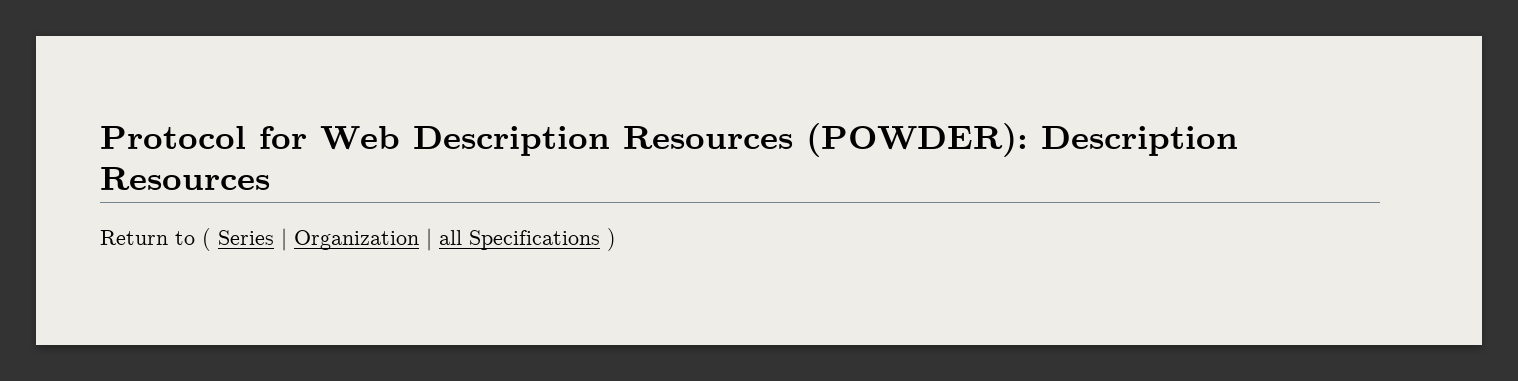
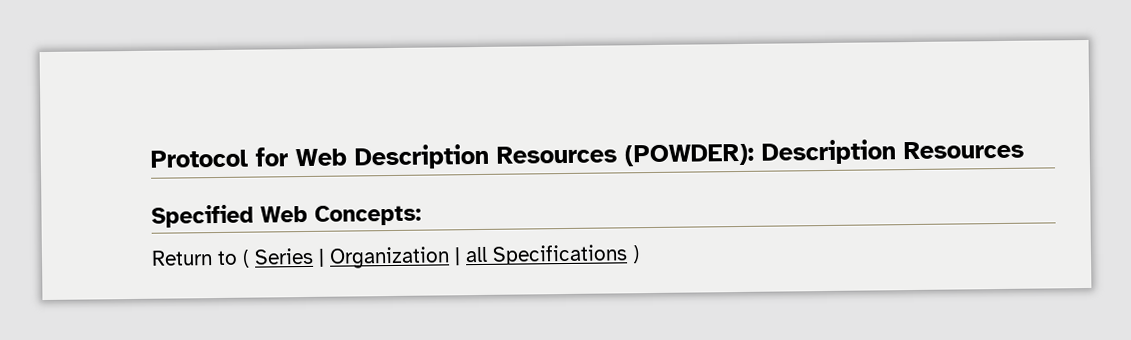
(270, 178) none -> [151,204,422,228] // Specified Web Concepts:

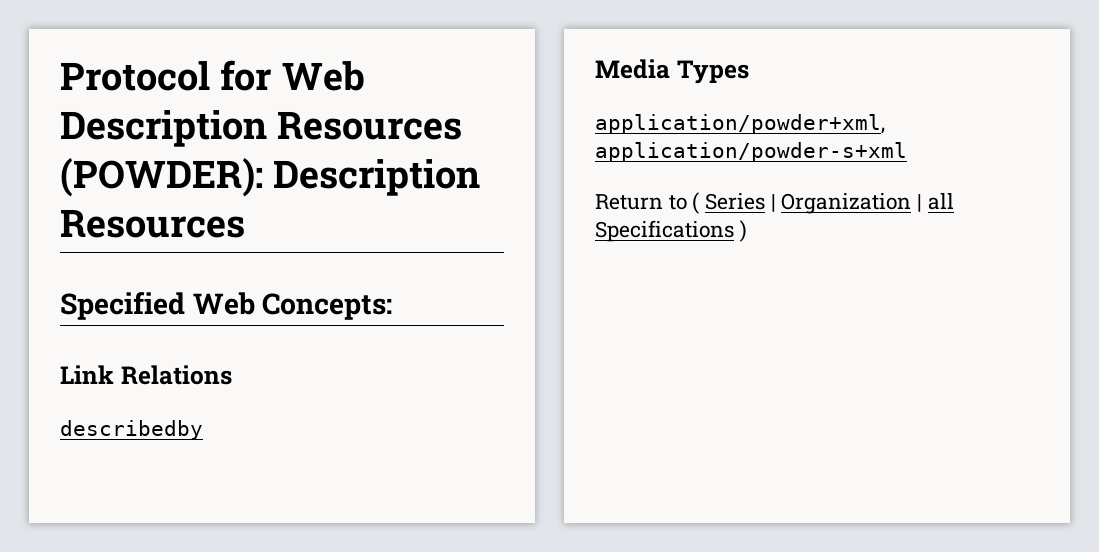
(422, 215) none -> [60,365,232,385] [60,420,203,440] [595,59,749,84] [595,114,885,134] [595,142,907,162] // Link Relations // describedby // Media Types // application/powder+xml, application/powder-s+xml

